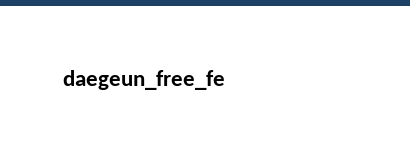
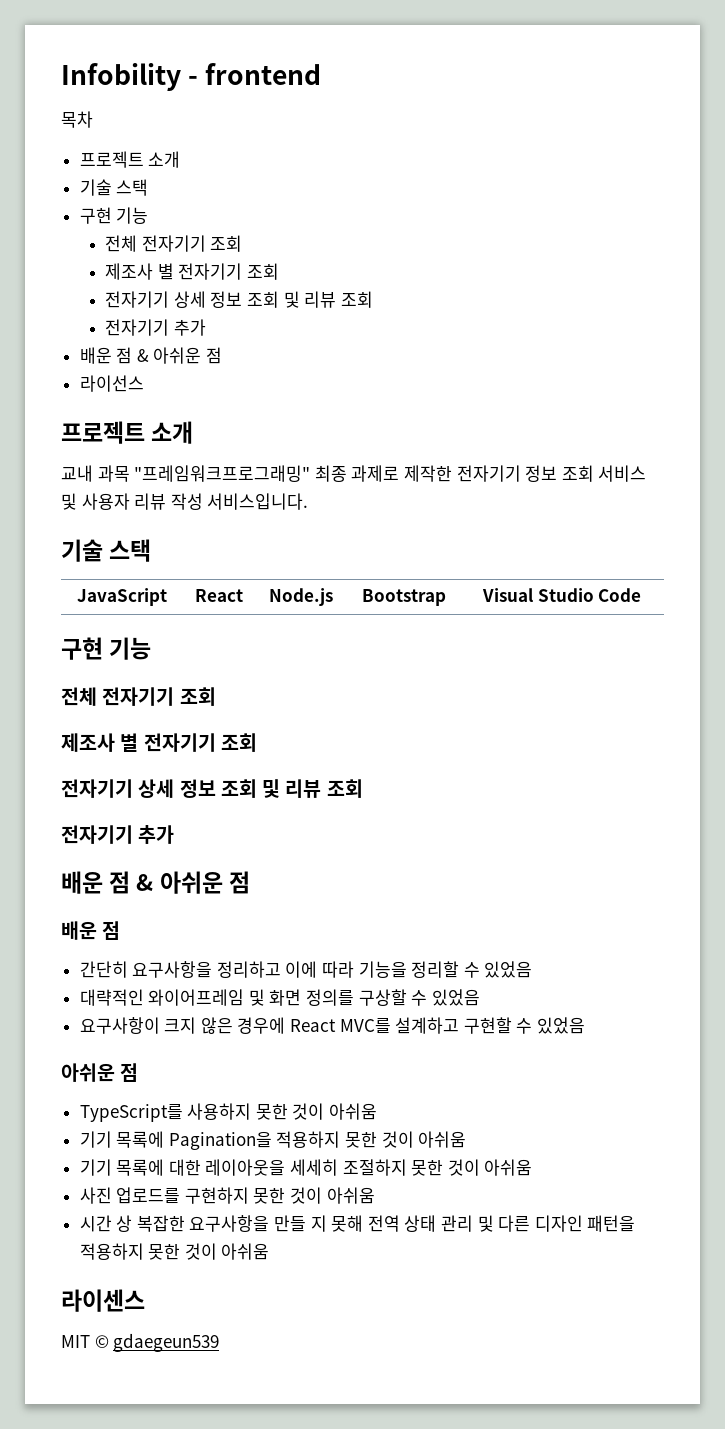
[63,70,225,90] daegeun_free_fe -> [61,63,322,91] [61,111,93,128] [79,151,181,168] [79,179,149,196] [79,207,149,224] [105,235,243,252] [105,263,279,280] [105,291,373,308] [105,319,206,336] [79,347,223,364] [79,375,144,392] [61,421,194,444] [61,465,647,482] [61,493,309,510] [61,539,152,562] [77,588,167,606] [194,589,243,602] [268,588,333,606] [361,589,446,606] [481,588,642,602] [61,637,152,660] [61,687,216,706] [61,733,257,752] [61,779,363,798] [61,825,175,844] [61,871,250,894] [61,921,121,940] [79,961,533,978] [79,989,480,1006] [79,1017,586,1034] [61,1063,139,1082] [79,1103,378,1122] [79,1131,467,1150] [79,1159,533,1176] [79,1187,375,1204] [79,1215,636,1232] [79,1243,270,1260] [61,1289,145,1312] [61,1333,220,1352] Infobility - frontend // 목차 // 프로젝트 소개 // 기술 스택 // 구현 기능 // 전체 전자기기 조회 // 제조사 별 전자기기 조회 // 전자기기 상세 정보 조회 및 리뷰 조회 // 전자기기 추가 // 배운 점 & 아쉬운 점 // 라이선스 // 프로젝트 소개 // 교내 과목 "프레임워크프로그래밍" 최종 과제로 제작한 전자기기 정보 조회 서비스 및 사용자 리뷰 작성 서비스입니다. // 기술 스택 // JavaScript | React | Node.js | Bootstrap | Visual Studio Code // 구현 기능 // 전체 전자기기 조회 // 제조사 별 전자기기 조회 // 전자기기 상세 정보 조회 및 리뷰 조회 // 전자기기 추가 // 배운 점 & 아쉬운 점 // 배운 점 // 간단히 요구사항을 정리하고 이에 따라 기능을 정리할 수 있었음 // 대략적인 와이어프레임 및 화면 정의를 구상할 수 있었음 // 요구사항이 크지 않은 경우에 React MVC를 설계하고 구현할 수 있었음 // 아쉬운 점 // TypeScript를 사용하지 못한 것이 아쉬움 // 기기 목록에 Pagination을 적용하지 못한 것이 아쉬움 // 기기 목록에 대한 레이아웃을 세세히 조절하지 못한 것이 아쉬움 // 사진 업로드를 구현하지 못한 것이 아쉬움 // 시간 상 복잡한 요구사항을 만들 지 못해 전역 상태 관리 및 다른 디자인 패턴을 적용하지 못한 것이 아쉬움 // 라이센스 // MIT © gdaegeun539

